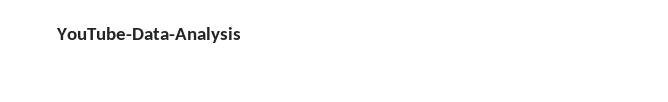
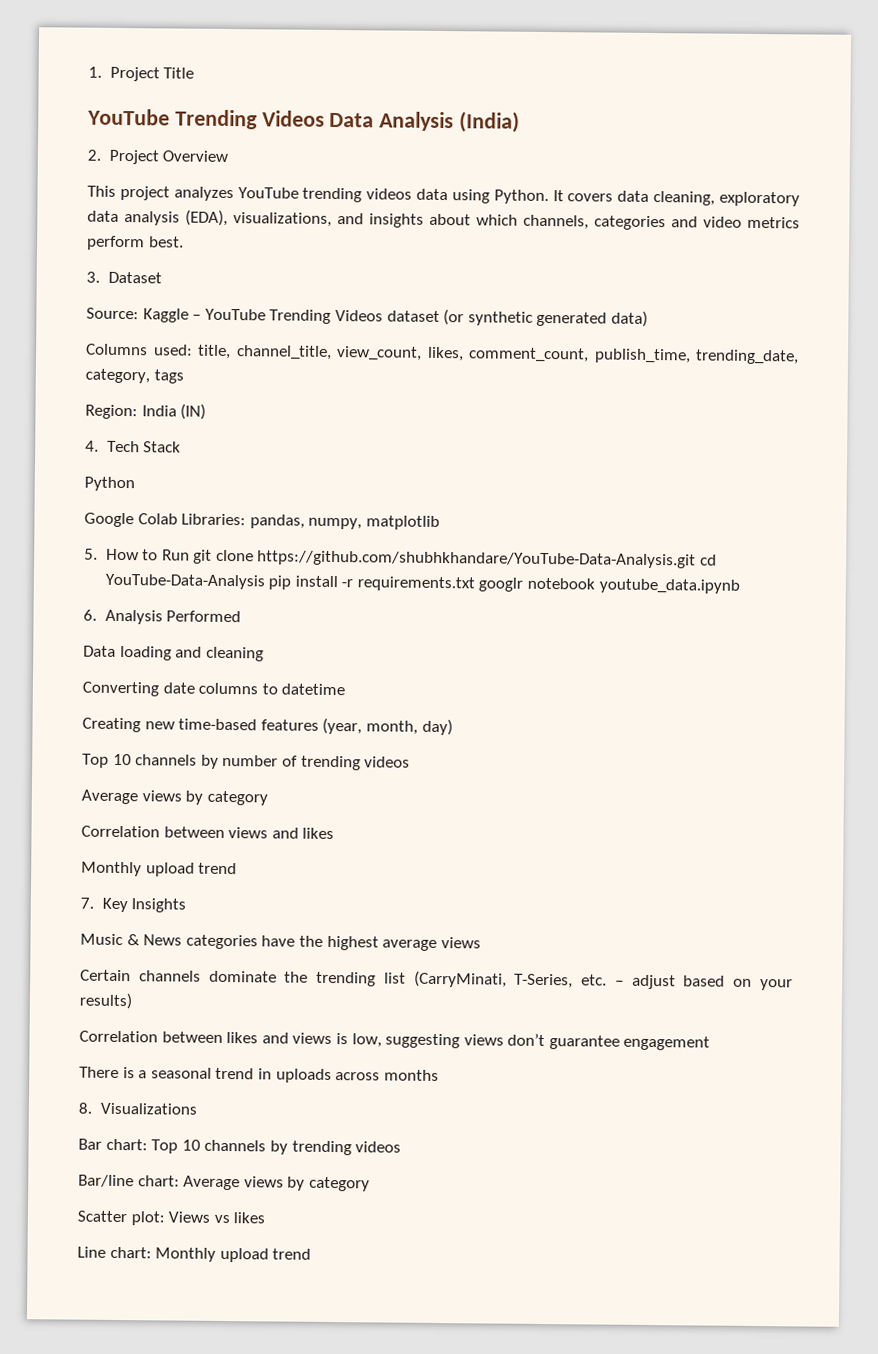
[56,27,241,43] YouTube-Data-Analysis -> [88,66,195,82] [87,108,521,133] [87,149,229,165] [87,185,800,207] [87,209,800,231] [87,235,184,251] [86,271,162,284] [86,307,648,327] [86,343,799,365] [85,368,184,384] [85,403,207,420] [85,440,182,453] [84,476,135,492] [84,512,440,530] [84,548,718,569] [104,573,740,594] [83,609,242,625] [83,645,264,662] [82,681,346,697] [82,717,453,736] [82,753,411,771] [81,789,268,806] [81,825,335,840] [81,861,238,877] [80,897,187,913] [80,933,481,951] [80,969,793,991] [79,992,133,1010] [79,1030,711,1051] [79,1066,439,1084] [78,1102,197,1115] [78,1138,402,1156] [78,1174,370,1192] [77,1210,266,1226] [77,1246,312,1263] 1. Project Title // YouTube Trending Videos Data Analysis (India) // 2. Project Overview // This project analyzes YouTube trending videos data using Python. It covers data cleaning, exploratory data analysis (EDA), visualizations, and insights about which channels, categories and video metrics perform best. // 3. Dataset // Source: Kaggle – YouTube Trending Videos dataset (or synthetic generated data) // Columns used: title, channel_title, view_count, likes, comment_count, publish_time, trending_date, category, tags // Region: India (IN) // 4. Tech Stack // Python // Google Colab Libraries: pandas, numpy, matplotlib // 5. How to Run git clone https://github.com/shubhkhandare/YouTube-Data-Analysis.git cd YouTube-Data-Analysis pip install -r requirements.txt googlr notebook youtube_data.ipynb // 6. Analysis Performed // Data loading and cleaning // Converting date columns to datetime // Creating new time-based features (year, month, day) // Top 10 channels by number of trending videos // Average views by category // Correlation between views and likes // Monthly upload trend // 7. Key Insights // Music & News categories have the highest average views // Certain channels dominate the trending list (CarryMinati, T-Series, etc. – adjust based on your results) // Correlation between likes and views is low, suggesting views don’t guarantee engagement // There is a seasonal trend in uploads across months // 8. Visualizations // Bar chart: Top 10 channels by trending videos // Bar/line chart: Average views by category // Scatter plot: Views vs likes // Line chart: Monthly upload trend

